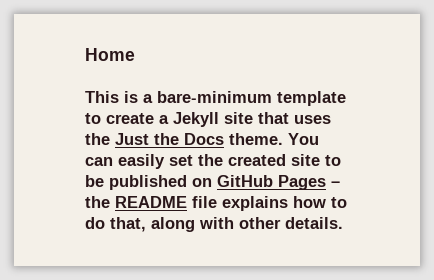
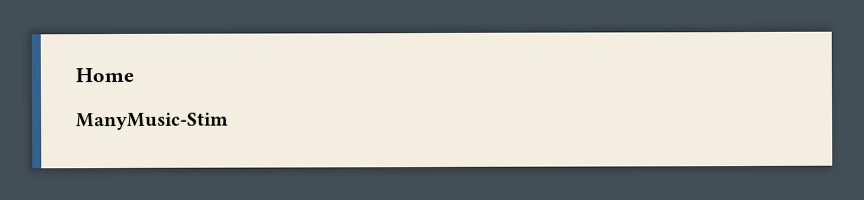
[85,91,346,106] [85,112,331,127] [85,133,319,145] [85,154,341,169] [85,175,340,190] [85,196,347,211] [85,217,343,232] This is a bare-minimum template to create a Jekyll site that uses the Just the Docs theme. You can easily set the created site to be published on GitHub Pages – the README file explains how to do that, along with other details. -> [76,112,229,131] ManyMusic-Stim

